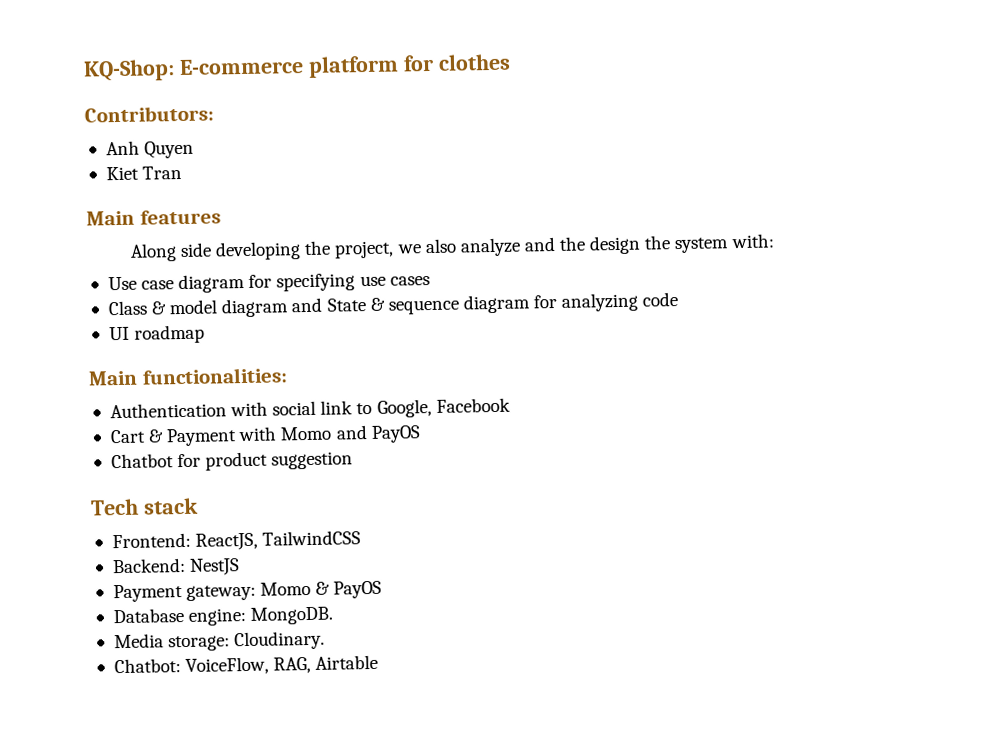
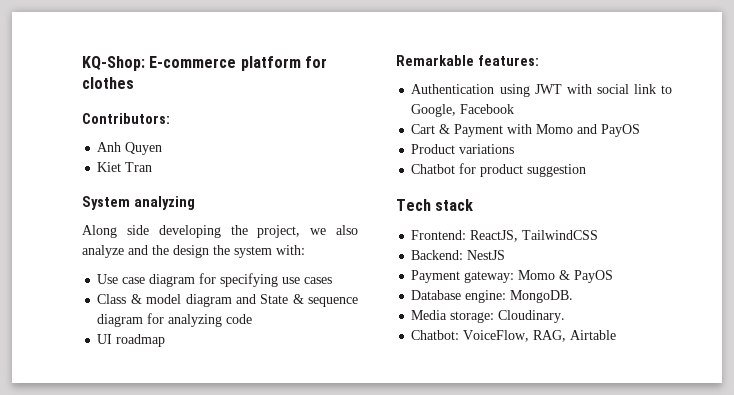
[86,209,221,226] Main features -> [82,196,195,210] System analyzing
[88,367,288,386] Main functionalities: -> [396,55,539,66] Remarkable features:
(227, 410) none -> [499,84,562,97] using JWT
(421, 434) none -> [411,144,515,154] // Product variations

